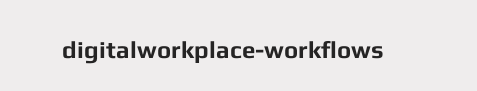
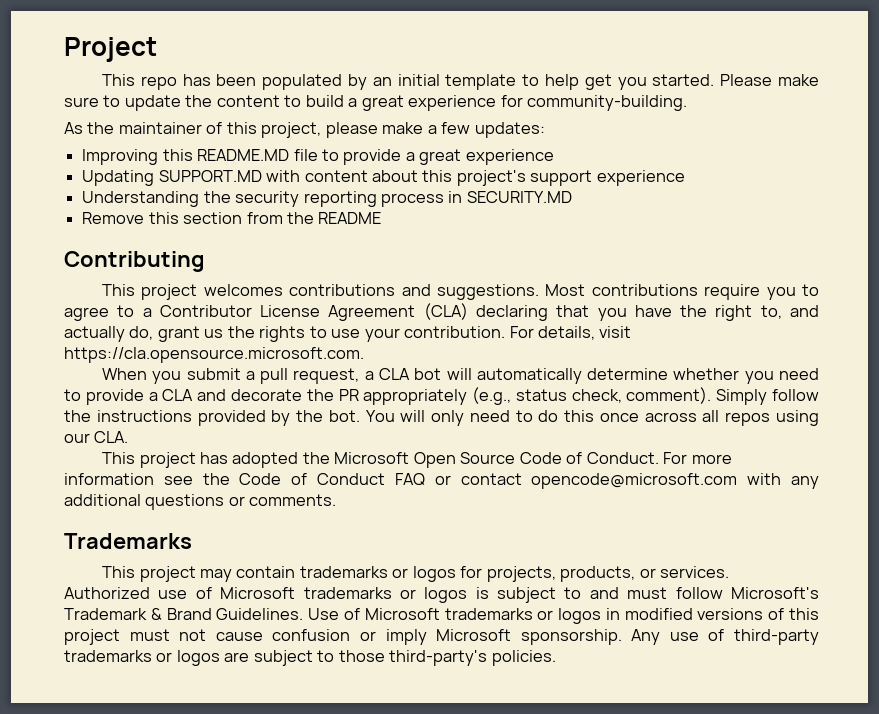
[62,40,384,64] digitalworkplace-workflows -> [64,37,157,62] [102,74,820,90] [64,95,688,111] [64,122,545,138] [82,149,554,165] [82,170,685,186] [82,191,572,207] [82,212,382,224] [64,251,205,272] [102,284,819,300] [64,303,820,321] [64,326,632,342] [64,347,364,363] [102,368,819,384] [64,387,820,405] [64,410,819,426] [64,431,129,443] [102,452,732,468] [64,473,819,489] [64,494,337,510] [64,533,192,549] [102,566,730,582] [64,587,819,603] [64,608,820,624] [64,629,820,645] [64,650,556,666] Project // This repo has been populated by an initial template to help get you started. Please make sure to update the content to build a great experience for community-building. // As the maintainer of this project, please make a few updates: // Improving this README.MD file to provide a great experience // Updating SUPPORT.MD with content about this project's support experience // Understanding the security reporting process in SECURITY.MD // Remove this section from the README // Contributing // This project welcomes contributions and suggestions. Most contributions require you to agree to a Contributor License Agreement (CLA) declaring that you have the right to, and actually do, grant us the rights to use your contribution. For details, visit https://cla.opensource.microsoft.com. // When you submit a pull request, a CLA bot will automatically determine whether you need to provide a CLA and decorate the PR appropriately (e.g., status check, comment). Simply follow the instructions provided by the bot. You will only need to do this once across all repos using our CLA. // This project has adopted the Microsoft Open Source Code of Conduct. For more information see the Code of Conduct FAQ or contact opencode@microsoft.com with any additional questions or comments. // Trademarks // This project may contain trademarks or logos for projects, products, or services. Authorized use of Microsoft trademarks or logos is subject to and must follow Microsoft's Trademark & Brand Guidelines. Use of Microsoft trademarks or logos in modified versions of this project must not cause confusion or imply Microsoft sponsorship. Any use of third-party trademarks or logos are subject to those third-party's policies.

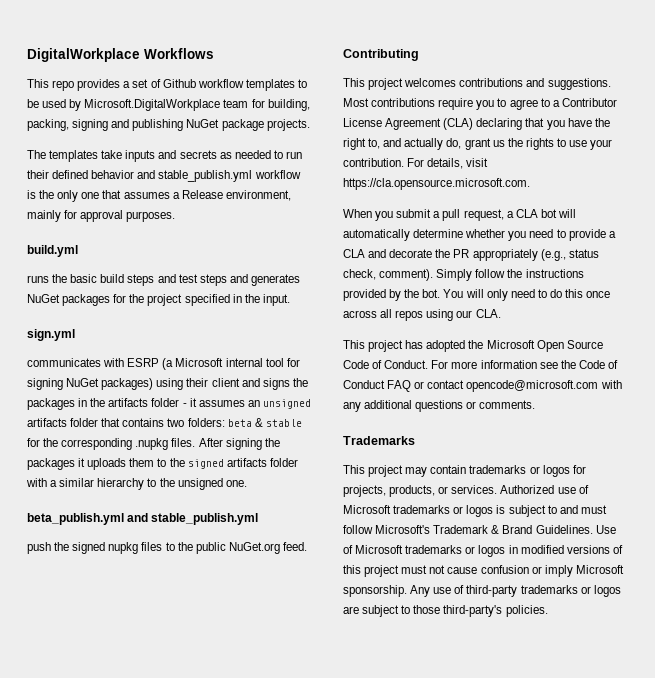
[64,37,157,62] Project -> [27,48,214,62] DigitalWorkplace Workflows
[182,74,820,90] [64,95,688,111] [64,122,545,138] [82,149,554,165] [82,170,685,186] [82,191,572,207] [82,212,382,224] has been populated by an initial template to help get you started. Please make sure to update the content to build a great experience for community-building. // As the maintainer of this project, please make a few updates: // Improving this README.MD file to provide a great experience // Updating SUPPORT.MD with content about this project's support experience // Understanding the security reporting process in SECURITY.MD // Remove this section from the README -> [77,79,307,91] [27,99,310,111] [27,119,310,131] [27,150,302,162] [27,170,301,182] [27,190,291,202] [27,210,176,222] [27,245,78,257] [27,274,300,286] [27,294,290,306] [27,329,75,341] [27,358,300,370] [27,378,308,390] [27,398,311,410] [27,418,302,427] [27,438,280,450] [27,458,298,470] [26,478,247,490] [27,513,259,525] [27,542,307,554] provides a set of Github workflow templates to be used by Microsoft.DigitalWorkplace team for building, packing, signing and publishing NuGet package projects. // The templates take inputs and secrets as needed to run their defined behavior and stable_publish.yml workflow is the only one that assumes a Release environment, mainly for approval purposes. // build.yml // runs the basic build steps and test steps and generates NuGet packages for the project specified in the input. // sign.yml // communicates with ESRP (a Microsoft internal tool for signing NuGet packages) using their client and signs the packages in the artifacts folder - it assumes an unsigned artifacts folder that contains two folders: beta & stable for the corresponding .nupkg files. After signing the packages it uploads them to the signed artifacts folder with a similar hierarchy to the unsigned one. // beta_publish.yml and stable_publish.yml // push the signed nupkg files to the public NuGet.org feed.

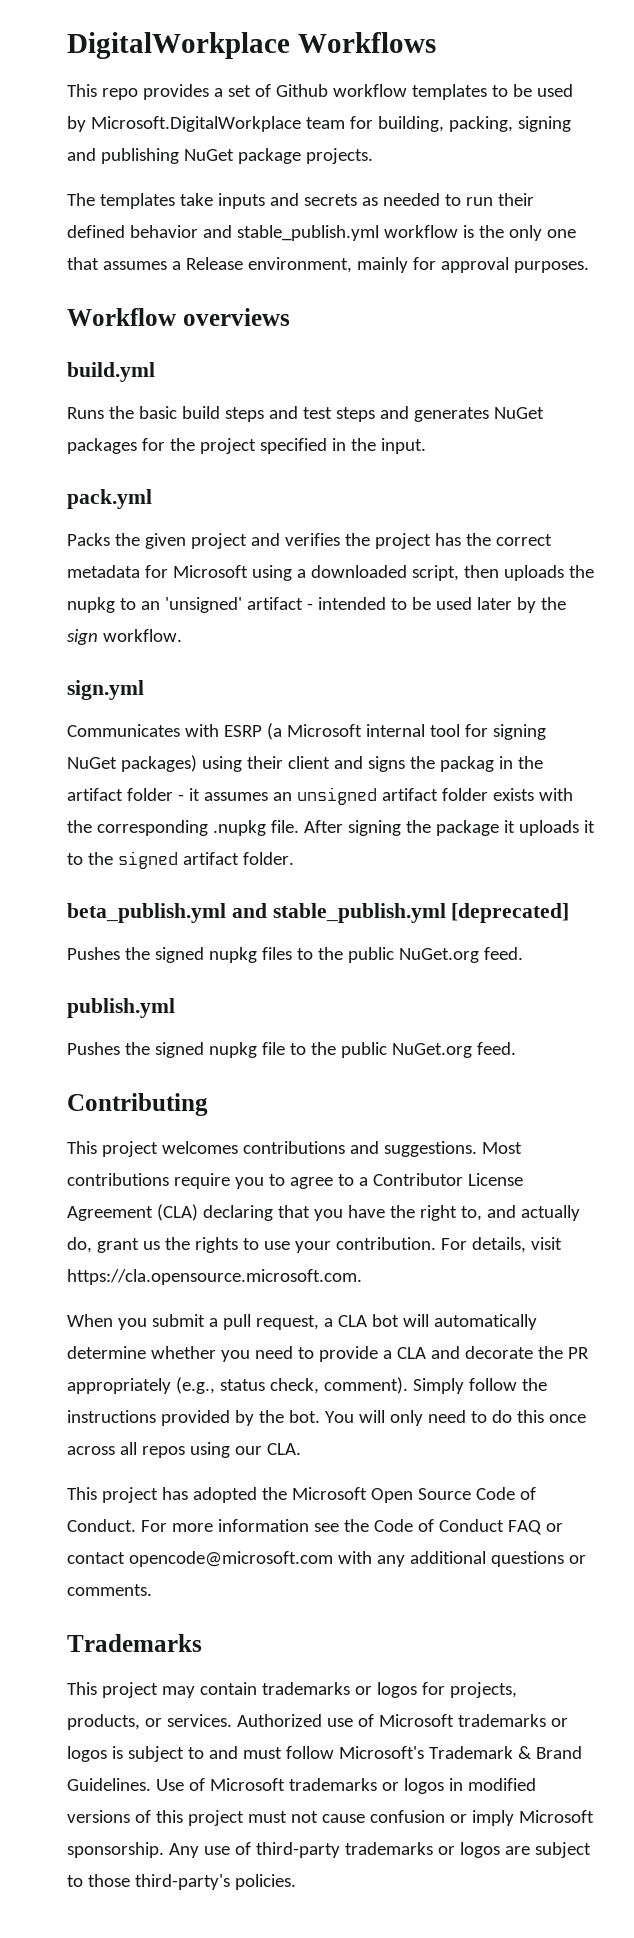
(176, 216) none -> [67,308,290,326] // Workflow overviews
[27,275,49,283] runs -> [67,407,104,419] Runs
(290, 300) none -> [67,489,152,509] [67,533,552,549] [67,565,594,581] [67,597,566,613] [67,629,182,645] // pack.yml // Packs the given project and verifies the project has the correct metadata for Microsoft using a downloaded script, then uploads the nupkg to an 'unsigned' artifact - intended to be used later by the sign workflow.
[27,358,101,367] communicates -> [67,724,180,737] Communicates
[27,398,149,410] packages in the artifacts -> [439,756,543,772] [67,788,123,801] packag in the artifact
[27,418,302,427] [27,438,40,447] artifacts folder that contains two folders: beta & stable for -> [381,788,573,801] artifact folder exists with
[171,438,196,447] files. -> [270,820,299,833] file.
[27,458,75,470] packages -> [435,820,499,836] package
[129,458,155,467] them -> [583,820,595,833] it
[226,458,298,467] [26,478,247,490] artifacts folder with a similar hierarchy to the unsigned one. -> [182,852,294,865] artifact folder.
[27,542,51,554] // push -> [451,903,570,923] [67,947,120,960] [deprecated] // Pushes
(307, 546) none -> [67,998,175,1018] [67,1042,516,1058] // publish.yml // Pushes the signed nupkg file to the public NuGet.org feed.

